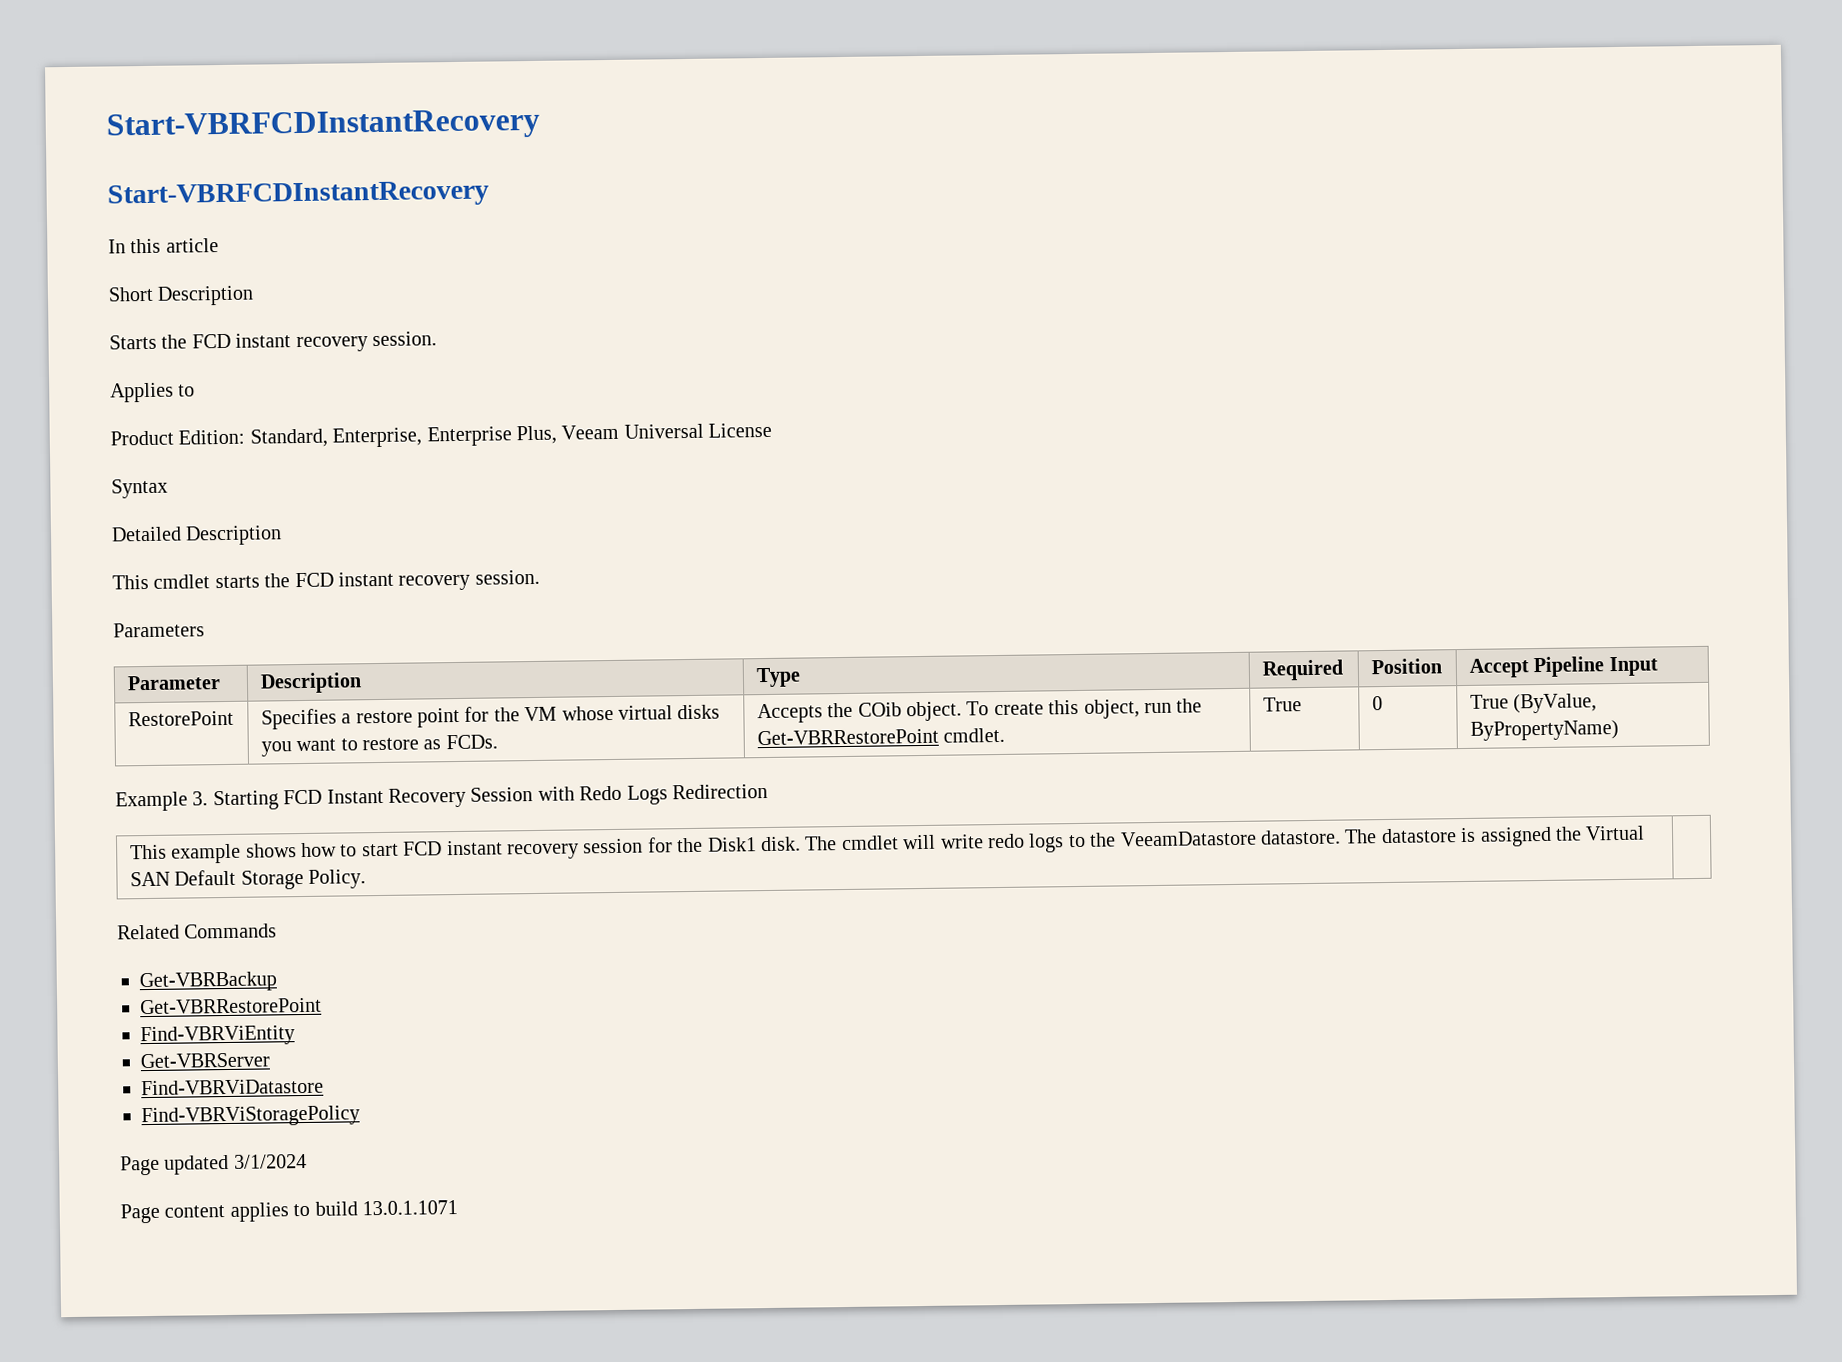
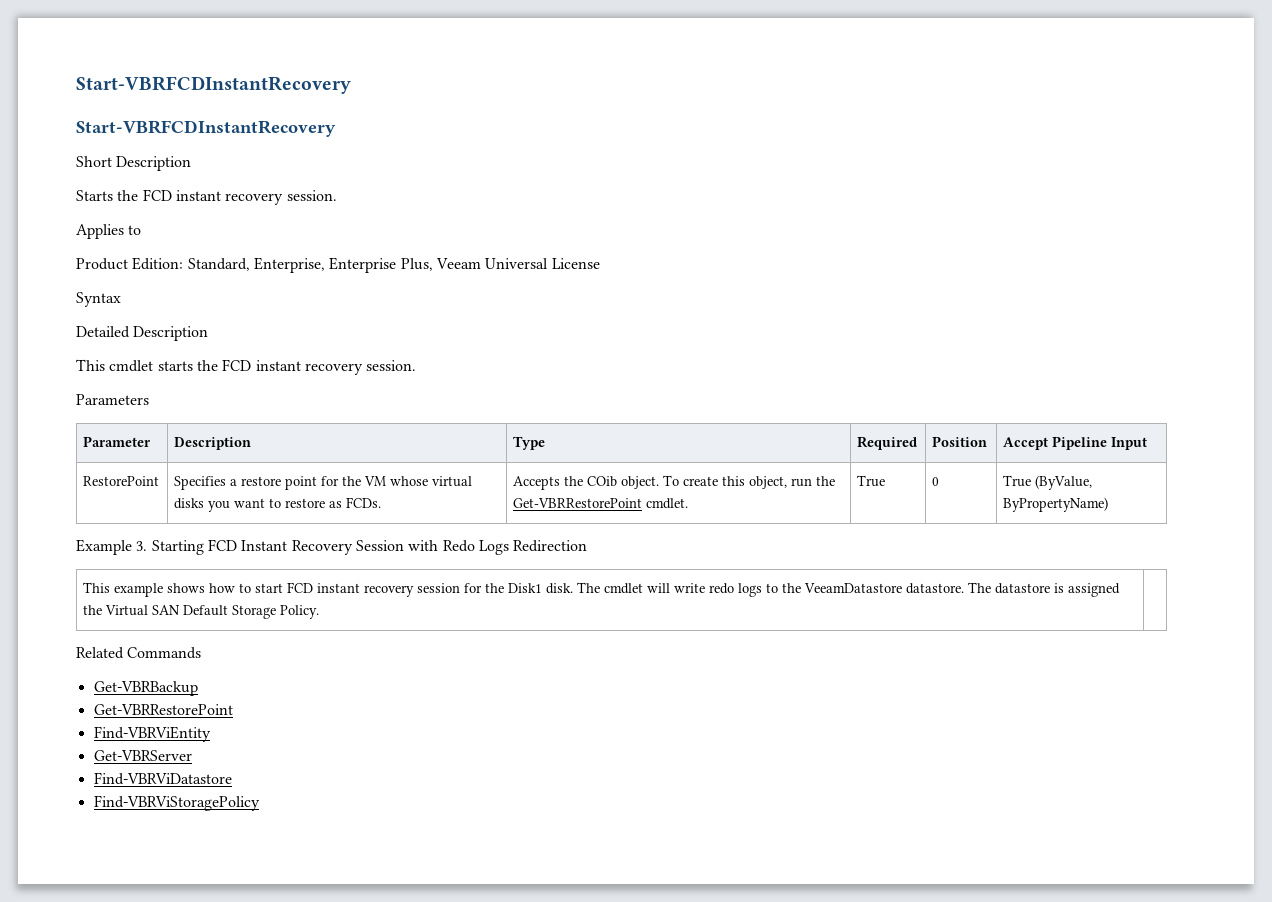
[108,238,219,254] // In this article -> (336, 128) none
[120,1153,307,1176] [120,1200,458,1224] // Page updated 3/1/2024 // Page content applies to build 13.0.1.1071 -> (260, 803) none

